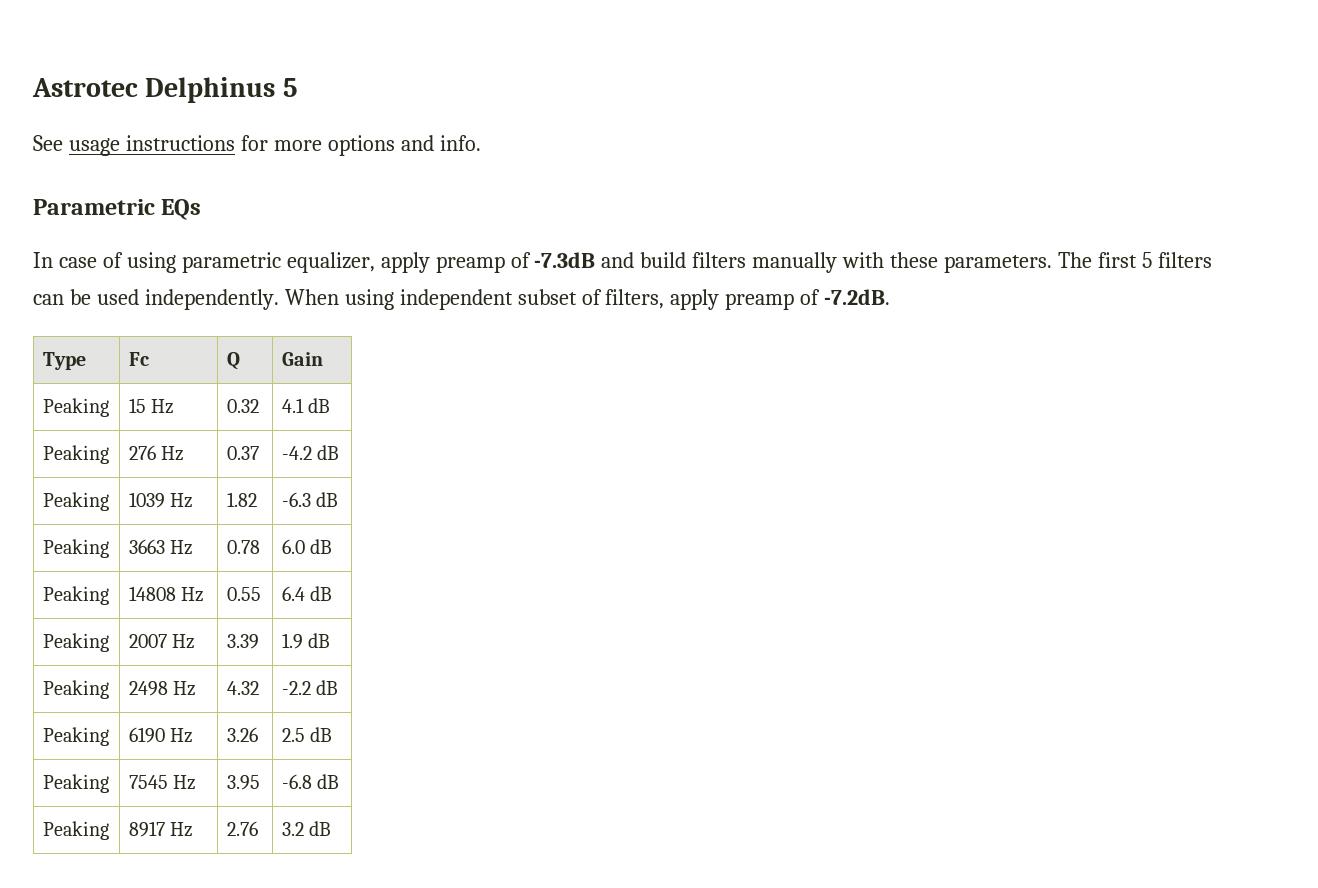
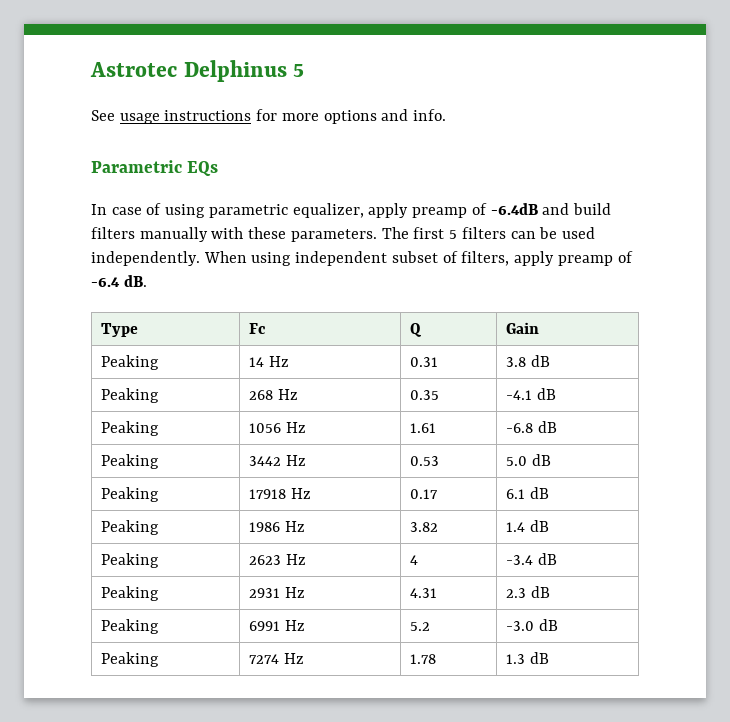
[534,252,596,268] -7.3dB -> [490,203,538,215] -6.4dB
[824,289,891,305] -7.2dB. -> [91,275,147,287] -6.4 dB.
[128,398,175,414] [226,399,259,413] [281,398,331,413] [42,445,109,464] [128,445,185,461] [226,446,259,460] [281,445,340,460] [42,492,109,511] [128,492,194,508] [226,492,257,507] [281,492,339,507] [42,539,109,558] [128,539,194,555] [226,540,260,554] [281,539,333,554] [42,586,109,605] [128,586,205,602] [226,587,261,601] [281,586,333,601] [42,633,109,652] [128,634,196,649] [226,634,259,649] [281,633,331,649] [42,680,109,699] [128,681,197,696] [226,681,259,695] [281,680,339,695] [42,727,109,746] [128,727,194,743] [226,727,258,742] [281,727,333,742] [42,774,109,793] [128,775,197,790] [226,775,260,790] 15 Hz | 0.32 | 4.1 dB // Peaking | 276 Hz | 0.37 | -4.2 dB // Peaking | 1039 Hz | 1.82 | -6.3 dB // Peaking | 3663 Hz | 0.78 | 6.0 dB // Peaking | 14808 Hz | 0.55 | 6.4 dB // Peaking | 2007 Hz | 3.39 | 1.9 dB // Peaking | 2498 Hz | 4.32 | -2.2 dB // Peaking | 6190 Hz | 3.26 | 2.5 dB // Peaking | 7545 Hz | 3.95 -> [249,356,289,367] [410,357,439,367] [506,355,550,367] [101,388,160,403] [249,389,298,400] [410,390,440,400] [506,388,556,400] [101,421,160,436] [249,422,306,433] [410,423,437,433] 14 Hz | 0.31 | 3.8 dB // Peaking | 268 Hz | 0.35 | -4.1 dB // Peaking | 1056 Hz | 1.61
[128,821,194,837] [226,821,258,836] [281,821,332,836] 8917 Hz | 2.76 | 3.2 dB -> [249,455,306,466] [410,456,440,466] [506,454,551,466] [101,487,160,502] [249,488,311,499] [410,489,439,499] [506,487,549,499] [101,520,160,535] [249,521,305,532] [410,522,439,532] [506,520,549,532] [101,553,160,568] [249,554,306,565] [410,555,419,565] [506,553,557,565] [101,586,160,601] [249,587,305,598] [410,588,438,598] [506,586,550,598] [101,619,160,634] [249,620,305,631] [410,622,431,631] [506,619,558,631] [101,652,160,667] [249,653,304,664] [410,654,437,664] [506,652,549,664] 3442 Hz | 0.53 | 5.0 dB // Peaking | 17918 Hz | 0.17 | 6.1 dB // Peaking | 1986 Hz | 3.82 | 1.4 dB // Peaking | 2623 Hz | 4 | -3.4 dB // Peaking | 2931 Hz | 4.31 | 2.3 dB // Peaking | 6991 Hz | 5.2 | -3.0 dB // Peaking | 7274 Hz | 1.78 | 1.3 dB

